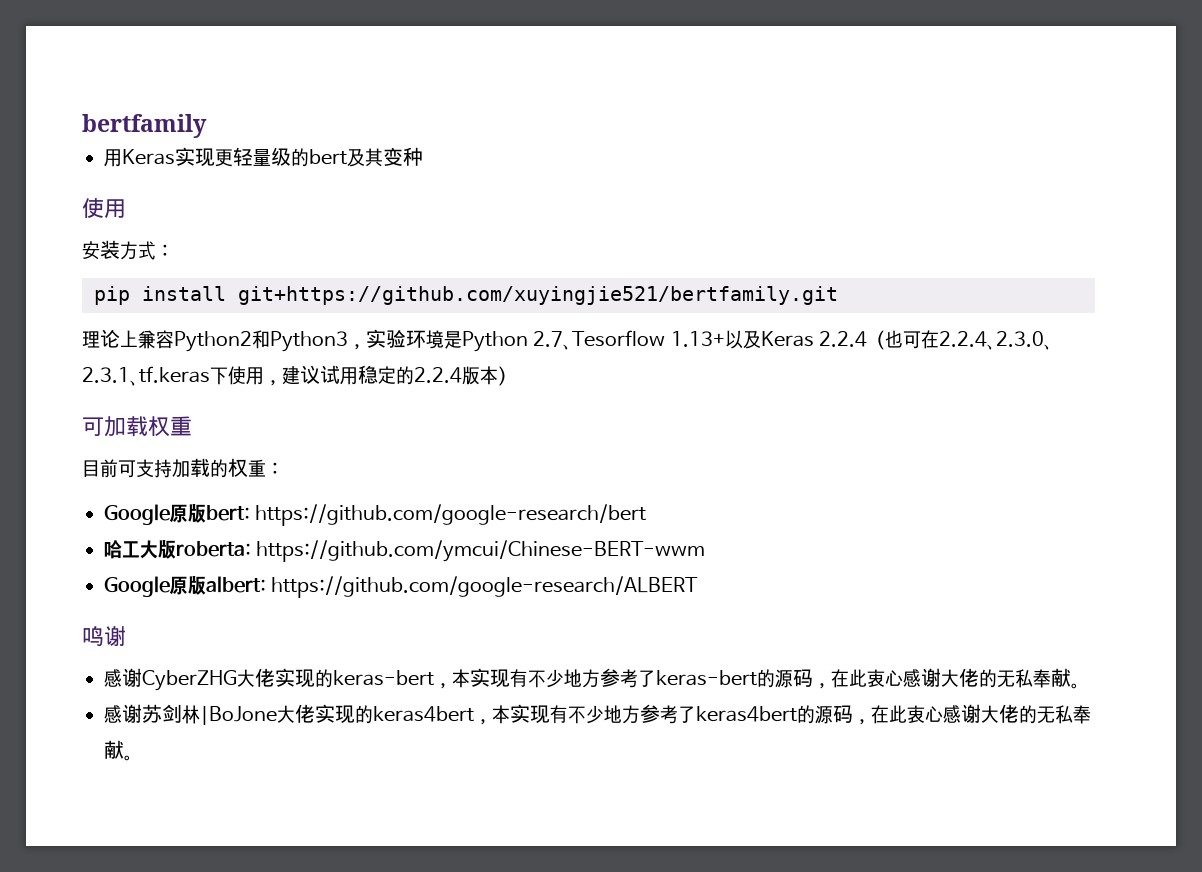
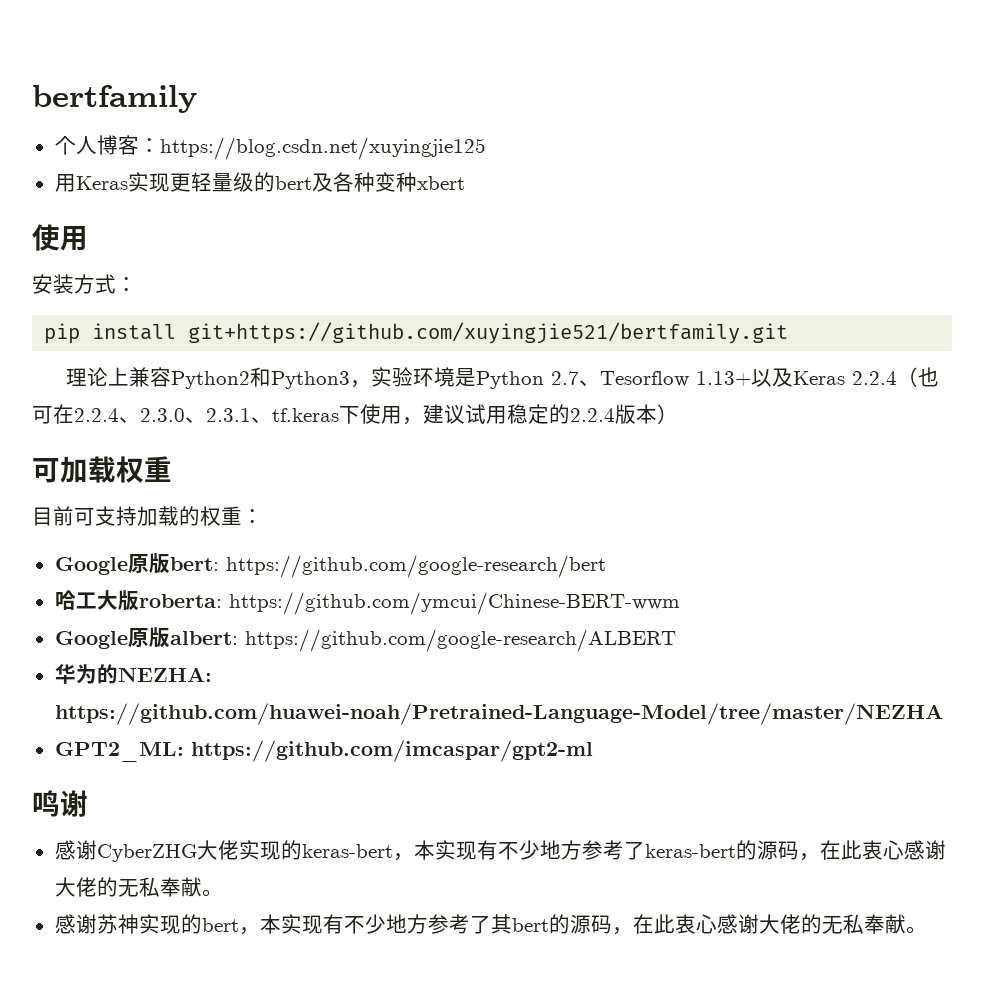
(207, 126) none -> [54,135,486,160] // 个人博客：https://blog.csdn.net/xuyingjie125
[364,148,383,167] 其 -> [332,172,375,192] 各种
(423, 156) none -> [416,176,465,190] xbert
(699, 587) none -> [54,664,212,684] [54,703,943,725] [54,740,593,762] // 华为的NEZHA: https://github.com/huawei-noah/Pretrained-Language-Model/tree/master/NEZHA // GPT2_ML: https://github.com/imcaspar/gpt2-ml
[162,704,797,725] 剑林|BoJone大佬实现的keras4bert，本实现有不少地方参考了keras4bert -> [117,914,549,935] 神实现的bert，本实现有不少地方参考了其bert

